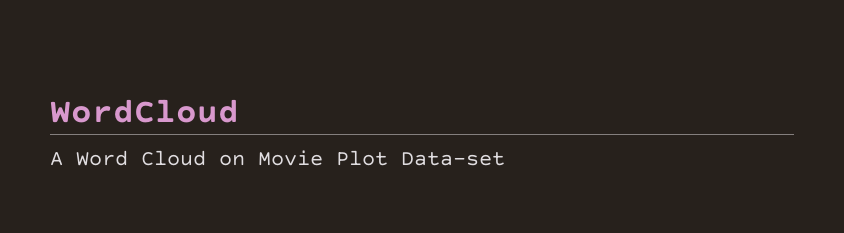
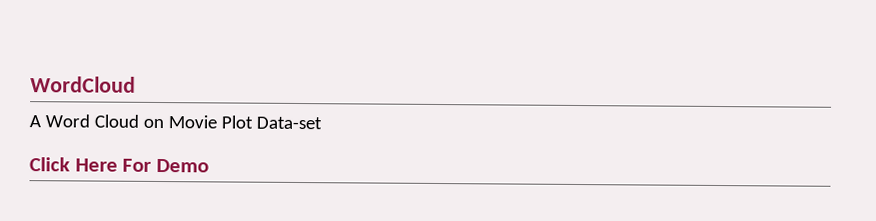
(505, 159) none -> [29,157,209,173] // Click Here For Demo

